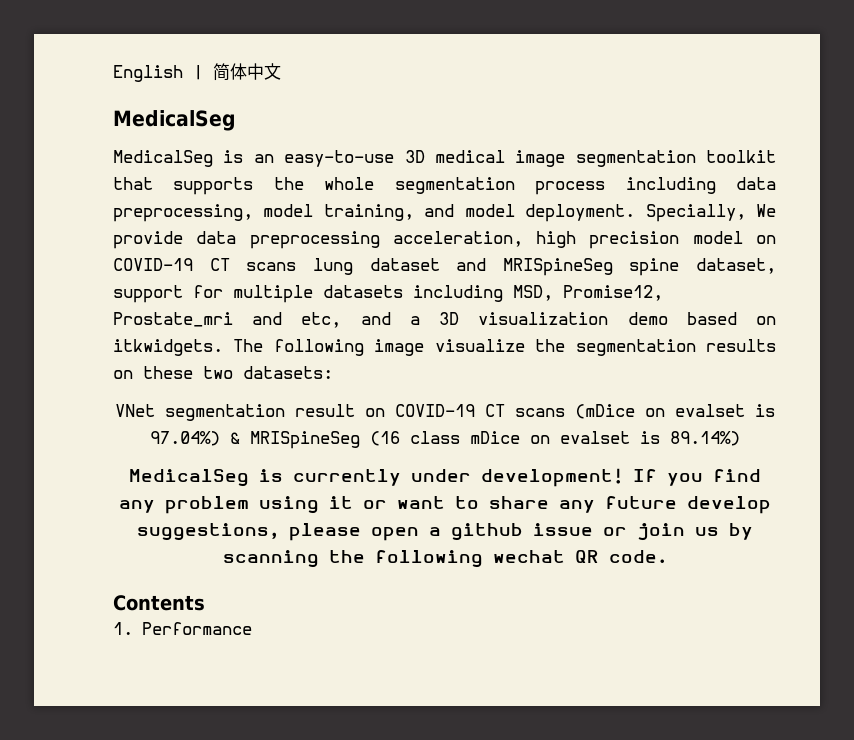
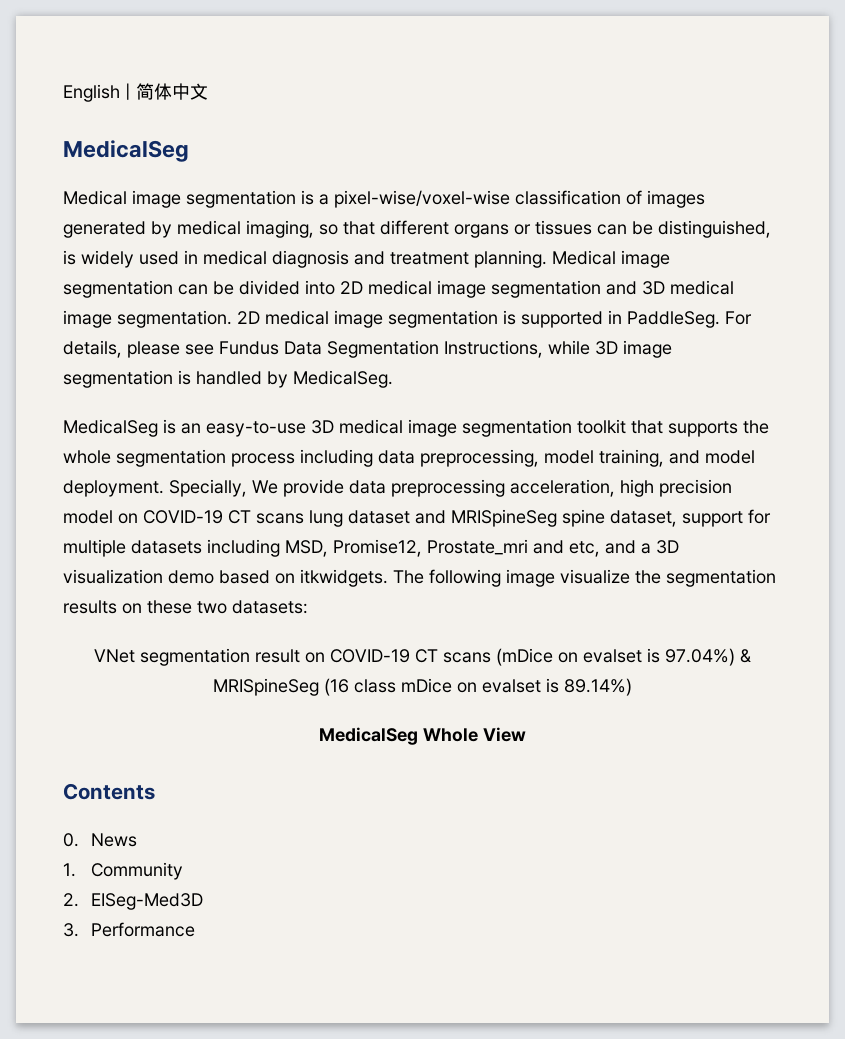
(236, 120) none -> [63,190,705,208] [63,220,771,238] [63,250,670,268] [63,280,734,298] [63,310,752,328] [63,340,672,358] [63,370,393,388] // Medical image segmentation is a pixel-wise/voxel-wise classification of images generated by medical imaging, so that different organs or tissues can be distinguished, is widely used in medical diagnosis and treatment planning. Medical image segmentation can be divided into 2D medical image segmentation and 3D medical image segmentation. 2D medical image segmentation is supported in PaddleSeg. For details, please see Fundus Data Segmentation Instructions, while 3D image segmentation is handled by MedicalSeg.
[258,468,761,487] [118,496,771,514] [136,523,753,541] [222,550,667,568] [113,595,205,611] [113,622,133,635] is currently under development! If you find any problem using it or want to share any future develop suggestions, please open a github issue or join us by scanning the following wechat QR code. // Contents // 1. -> [423,727,526,742] [63,783,155,800] [63,833,137,847] [63,862,183,880] [63,893,203,910] [63,923,79,937] Whole View // Contents // 0. News // 1. Community // 2. EISeg-Med3D // 3.

